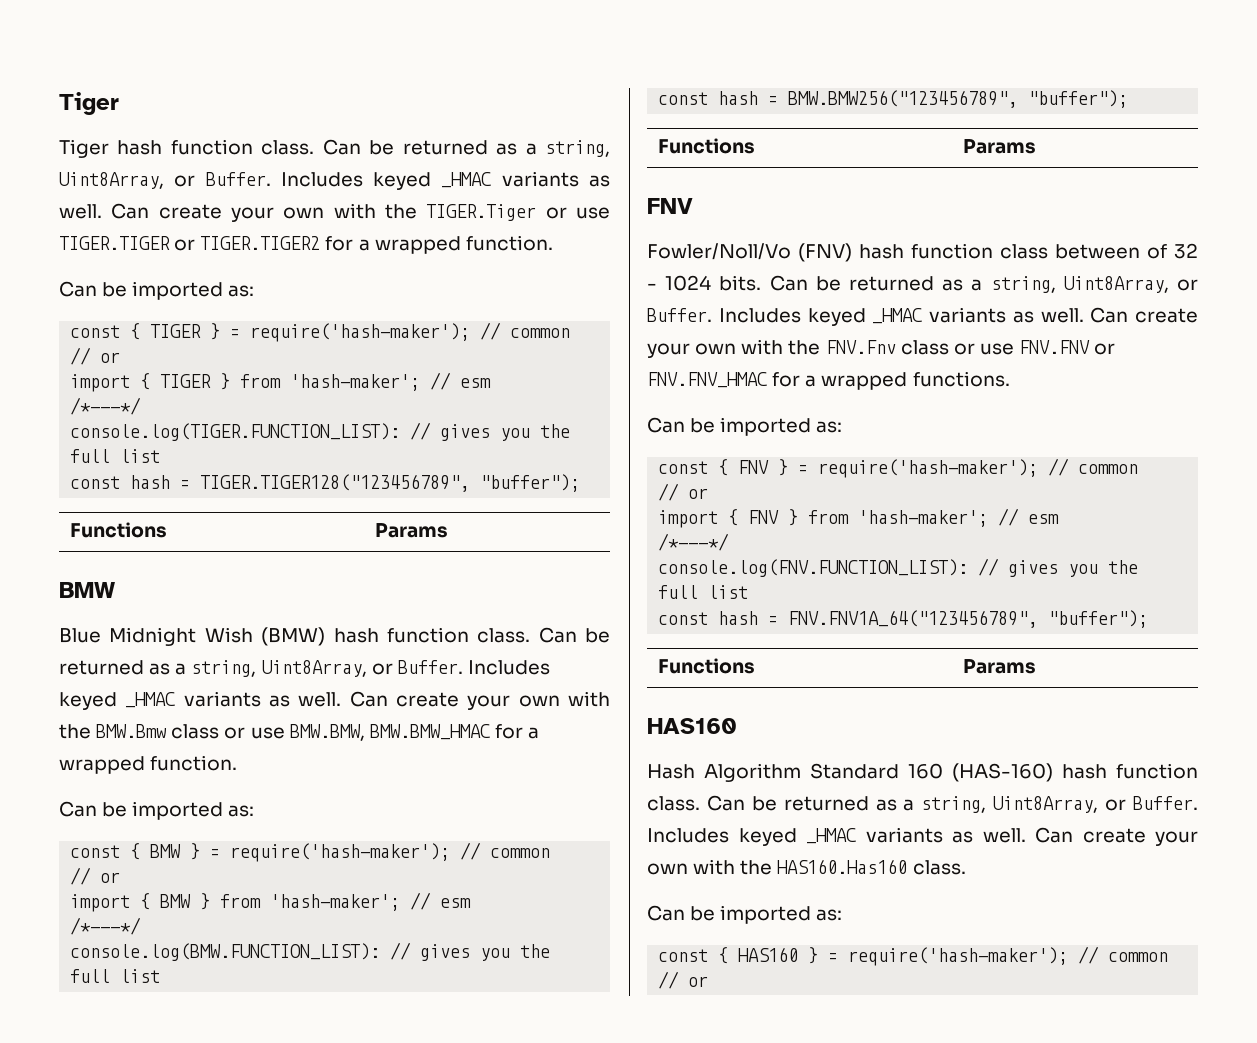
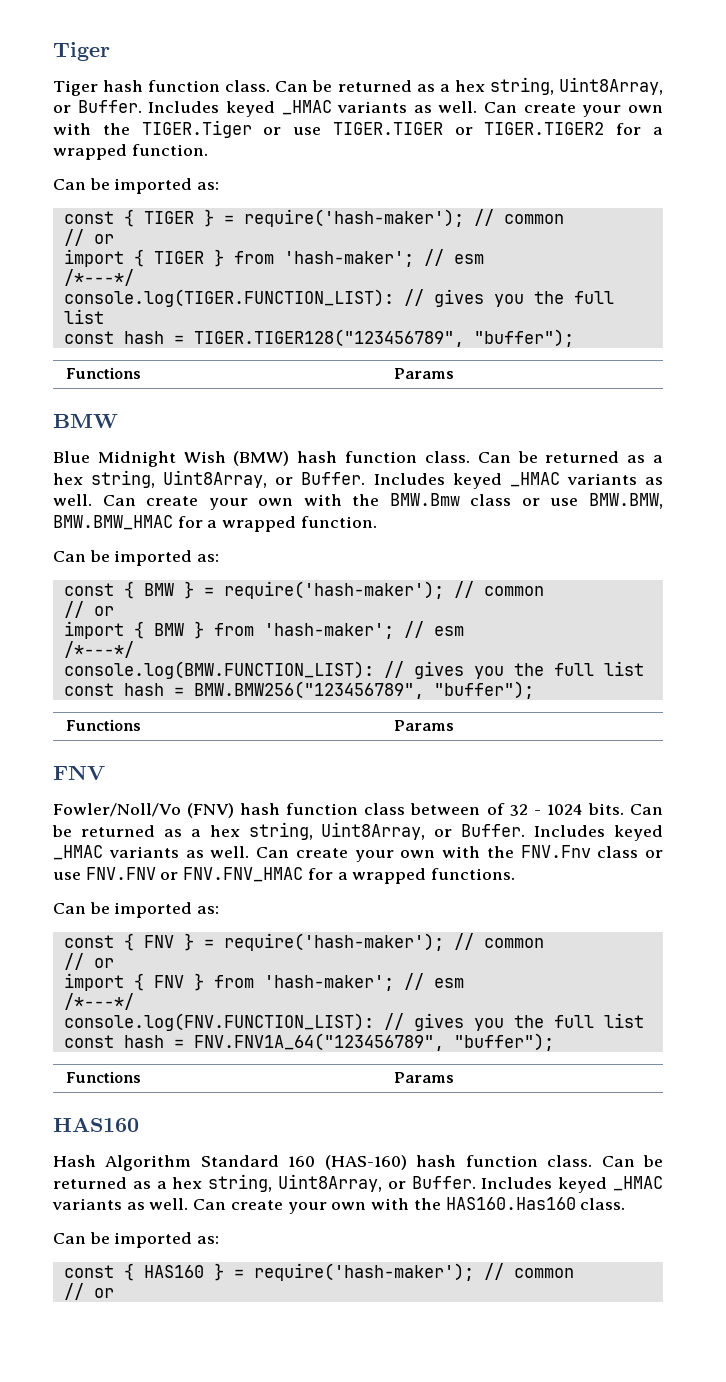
(537, 149) none -> [454,80,485,92] hex
(187, 669) none -> [53,473,83,485] hex
(983, 285) none -> [209,825,240,837] hex
(915, 805) none -> [172,1177,203,1189] hex

